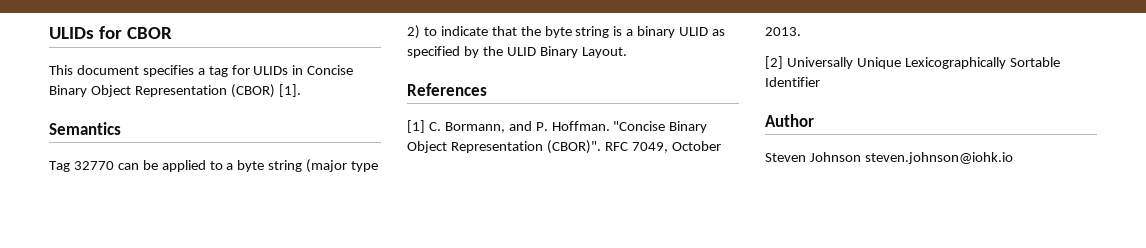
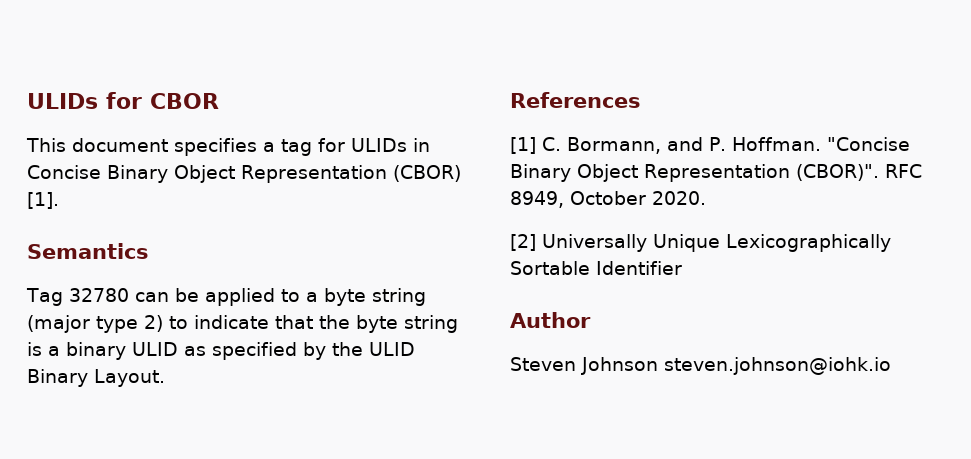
[73,161,114,170] 32770 -> [68,288,129,302] 32780
[631,141,721,153] [765,27,801,36] 7049, October 2013. -> [510,191,706,208] 8949, October 2020.

